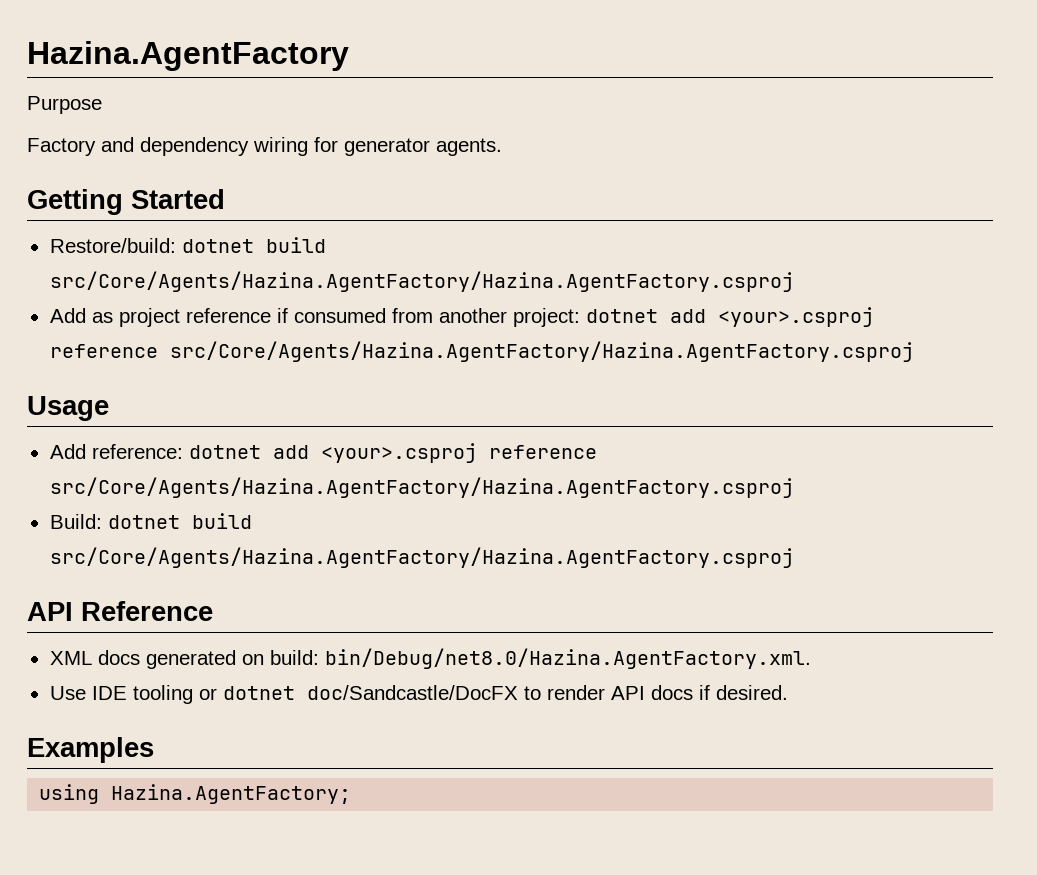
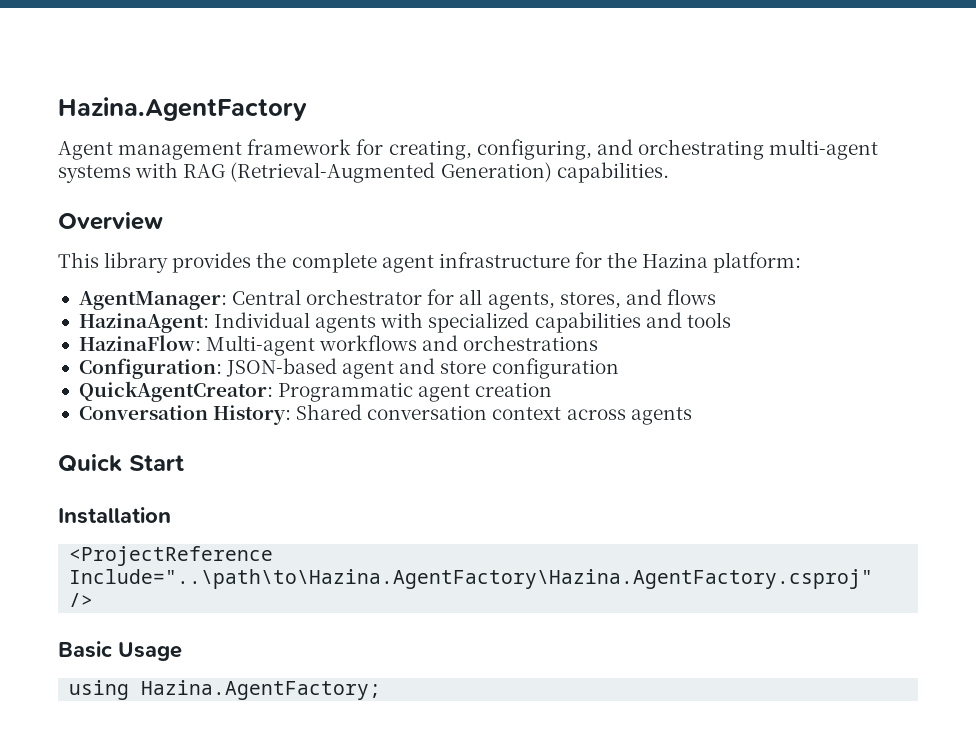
[27,96,102,114] [27,137,502,156] [27,189,225,215] [49,237,326,253] [49,271,794,292] [49,307,874,327] [49,341,914,362] [27,396,109,421] [49,443,597,463] [49,477,794,498] [49,513,252,529] [49,547,794,568] [27,601,213,621] [49,648,811,669] [49,685,788,704] [27,737,154,763] Purpose // Factory and dependency wiring for generator agents. // Getting Started // Restore/build: dotnet build src/Core/Agents/Hazina.AgentFactory/Hazina.AgentFactory.csproj // Add as project reference if consumed from another project: dotnet add <your>.csproj reference src/Core/Agents/Hazina.AgentFactory/Hazina.AgentFactory.csproj // Usage // Add reference: dotnet add <your>.csproj reference src/Core/Agents/Hazina.AgentFactory/Hazina.AgentFactory.csproj // Build: dotnet build src/Core/Agents/Hazina.AgentFactory/Hazina.AgentFactory.csproj // API Reference // XML docs generated on build: bin/Debug/net8.0/Hazina.AgentFactory.xml. // Use IDE tooling or dotnet doc/Sandcastle/DocFX to render API docs if desired. // Examples -> [58,139,879,160] [58,162,669,183] [58,212,163,230] [58,252,802,273] [78,289,716,310] [78,312,731,333] [78,335,599,356] [78,358,619,379] [78,381,553,402] [78,404,692,425] [58,454,184,472] [58,507,171,524] [69,546,274,566] [69,569,874,589] [69,593,94,607] [58,641,182,661] Agent management framework for creating, configuring, and orchestrating multi-agent systems with RAG (Retrieval-Augmented Generation) capabilities. // Overview // This library provides the complete agent infrastructure for the Hazina platform: // AgentManager: Central orchestrator for all agents, stores, and flows // HazinaAgent: Individual agents with specialized capabilities and tools // HazinaFlow: Multi-agent workflows and orchestrations // Configuration: JSON-based agent and store configuration // QuickAgentCreator: Programmatic agent creation // Conversation History: Shared conversation context across agents // Quick Start // Installation // <ProjectReference Include="..\path\to\Hazina.AgentFactory\Hazina.AgentFactory.csproj" /> // Basic Usage

